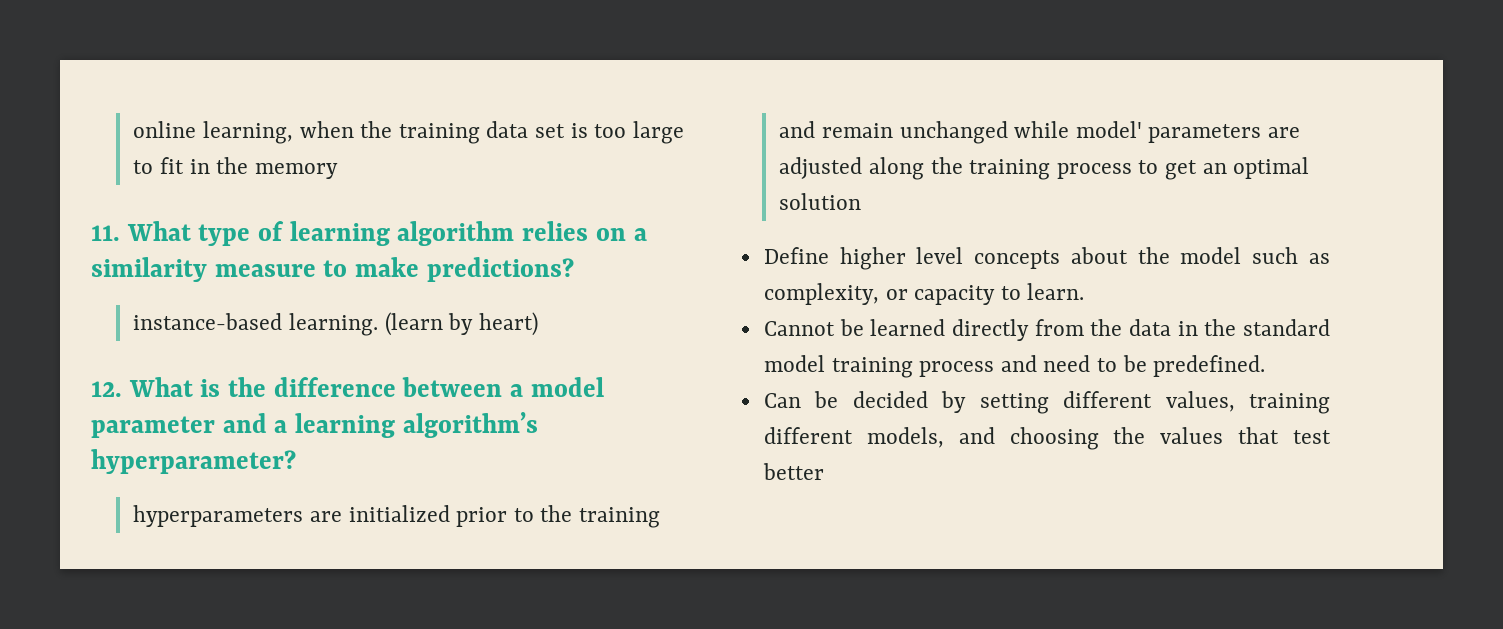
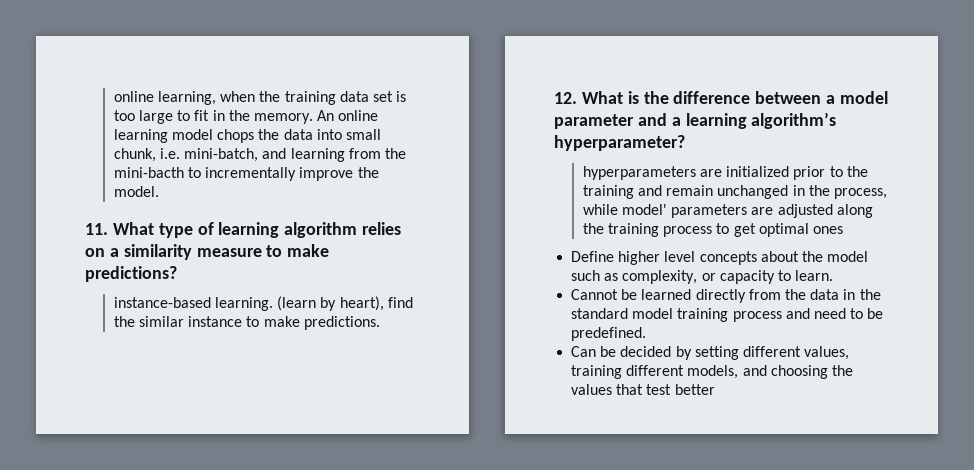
[254,163,338,179] memory -> [253,110,379,124] [113,129,381,143] [113,148,406,162] [113,167,379,181] [113,186,159,197] memory. An online learning model chops the data into small chunk, i.e. mini-batch, and learning from the mini-bacth to incrementally improve the model.
[478,312,538,336] heart) -> [339,296,413,311] [113,316,380,330] heart), find the similar instance to make predictions.
(1008, 132) none -> [792,185,887,199] in the process,
[1202,157,1310,179] [779,193,862,210] an optimal solution -> [758,223,843,237] optimal ones

